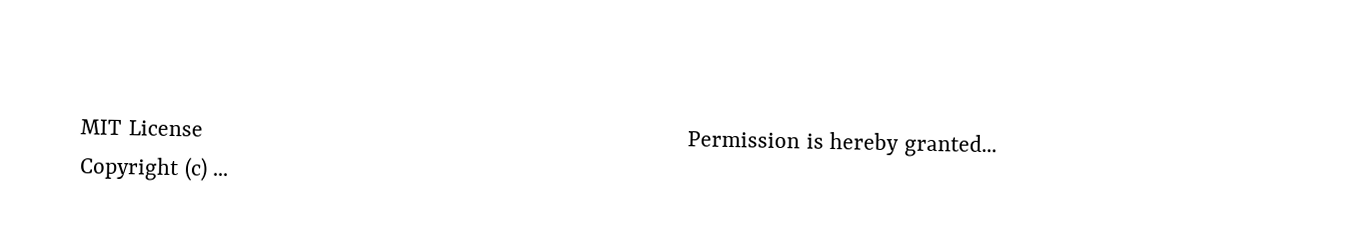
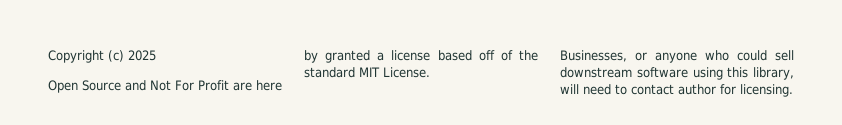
[80,119,203,137] [79,156,229,182] [687,131,997,159] MIT License // Copyright (c) ... // Permission is hereby granted... -> [48,50,156,63] [48,80,282,93] [304,50,538,63] [304,67,430,78] [560,50,794,63] [560,67,794,80] [560,84,793,97] Copyright (c) 2025 // Open Source and Not For Profit are here by granted a license based off of the standard MIT License. // Businesses, or anyone who could sell downstream software using this library, will need to contact author for licensing.

